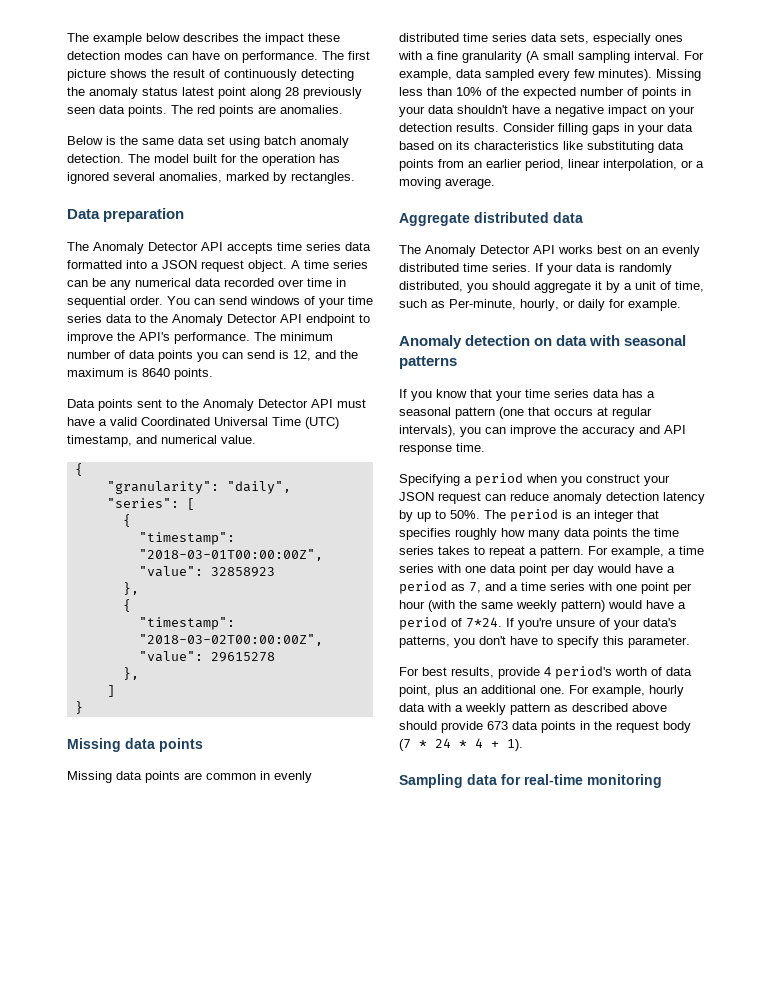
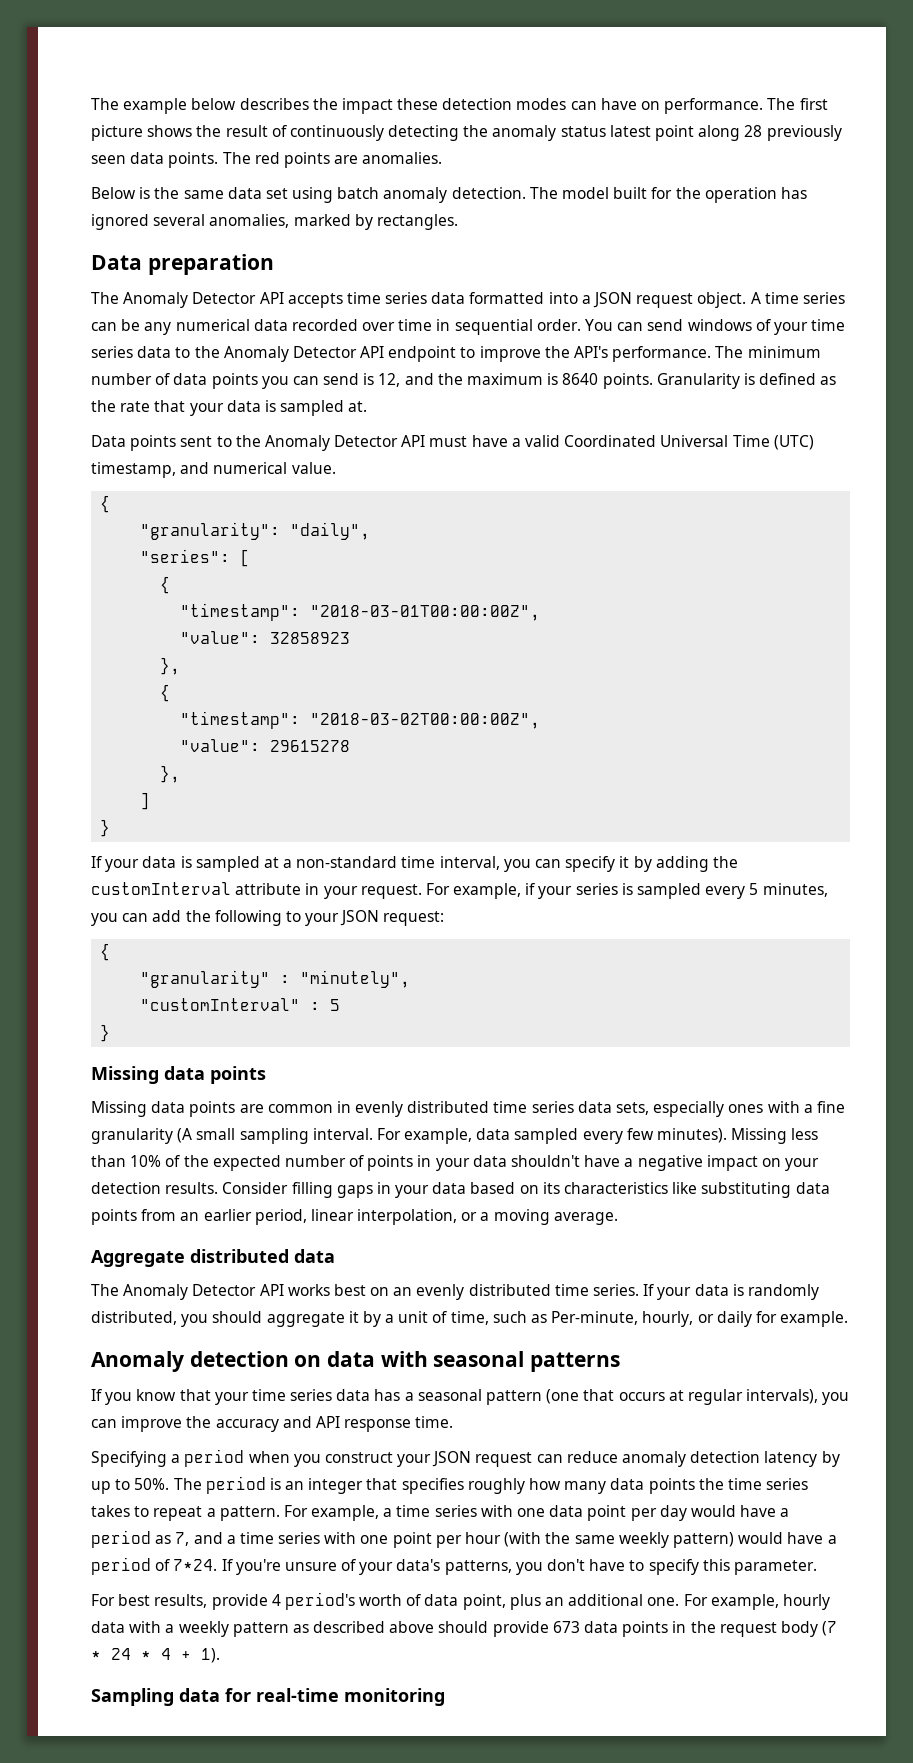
(213, 374) none -> [656,373,837,389] [91,400,368,416] Granularity is defined as the rate that your data is sampled at.
(83, 707) none -> [91,856,738,872] [91,882,828,899] [91,910,445,926] [100,943,111,961] [140,970,411,988] [140,998,341,1011] [100,1024,111,1042] // If your data is sampled at a non-standard time interval, you can specify it by adding the customInterval attribute in your request. For example, if your series is sampled every 5 minutes, you can add the following to your JSON request: // { // "granularity" : "minutely", // "customInterval" : 5 // }

